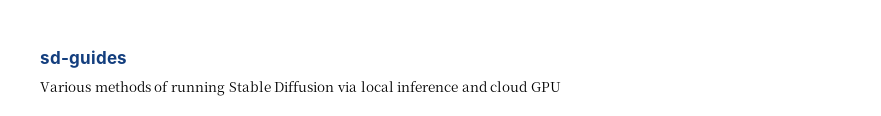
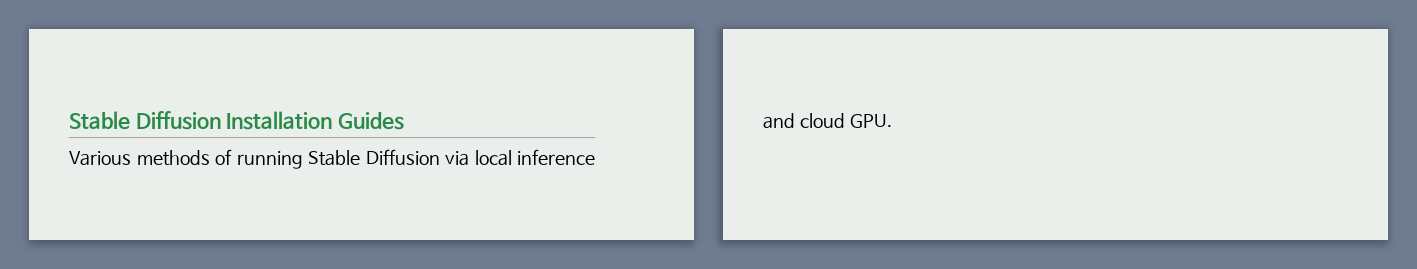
[40,50,127,68] sd-guides -> [69,111,404,130] Stable Diffusion Installation Guides
[531,82,562,92] GPU -> [849,114,892,128] GPU.

